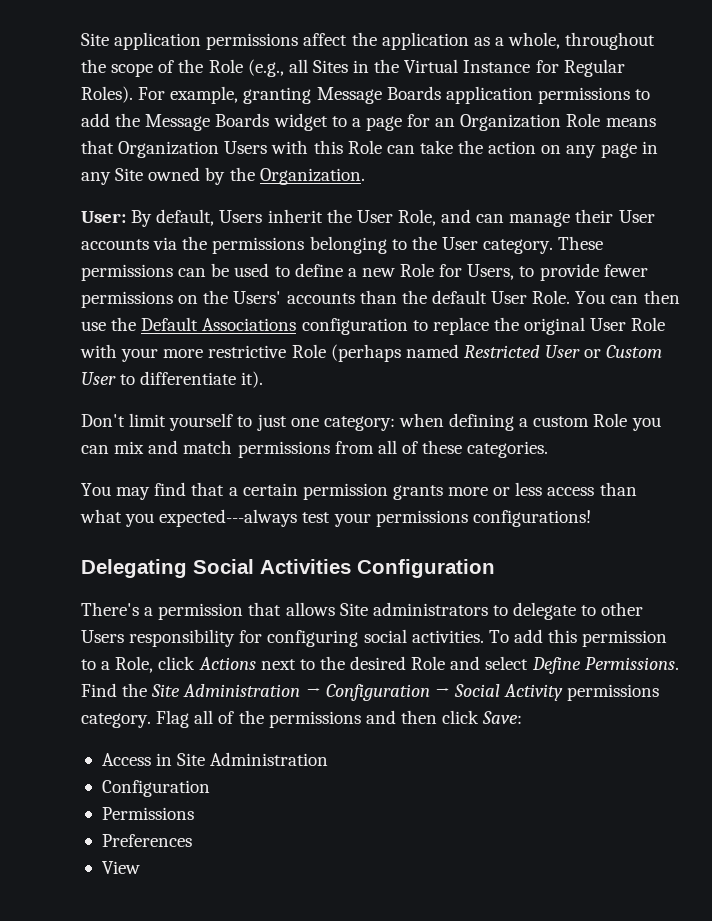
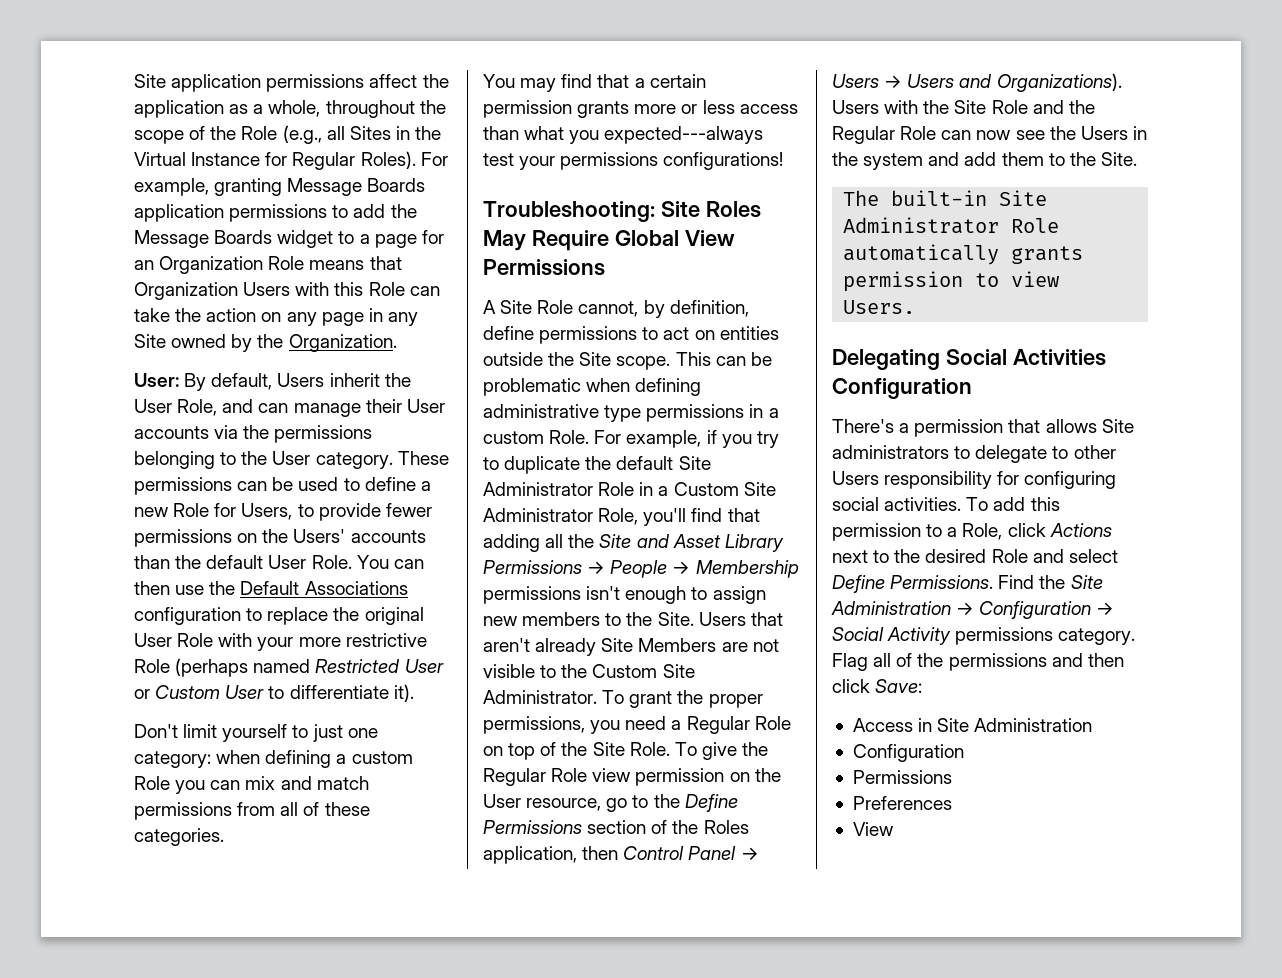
(591, 518) none -> [483,201,761,222] [483,230,735,251] [483,259,605,276] [483,300,749,318] [483,326,779,344] [483,352,772,370] [483,378,702,396] [483,404,779,422] [483,430,779,448] [483,456,711,474] [483,482,776,496] [483,508,760,526] [483,534,784,552] [483,560,799,578] [483,586,766,604] [483,612,783,626] [483,638,779,656] [483,664,695,678] [483,690,763,708] [483,716,791,734] [483,742,769,760] [483,768,781,786] [483,794,738,812] [483,820,749,834] [483,846,759,864] [832,73,1122,92] [832,100,1095,114] [832,126,1147,144] [832,152,1137,170] [843,190,1048,206] [843,217,1060,234] [843,244,1084,265] [843,271,1060,292] [843,300,916,314] // Troubleshooting: Site Roles May Require Global View Permissions // A Site Role cannot, by definition, define permissions to act on entities outside the Site scope. This can be problematic when defining administrative type permissions in a custom Role. For example, if you try to duplicate the default Site Administrator Role in a Custom Site Administrator Role, you'll find that adding all the Site and Asset Library Permissions → People → Membership permissions isn't enough to assign new members to the Site. Users that aren't already Site Members are not visible to the Custom Site Administrator. To grant the proper permissions, you need a Regular Role on top of the Site Role. To give the Regular Role view permission on the User resource, go to the Define Permissions section of the Roles application, then Control Panel → Users → Users and Organizations). Users with the Site Role and the Regular Role can now see the Users in the system and add them to the Site. // The built-in Site Administrator Role automatically grants permission to view Users.

